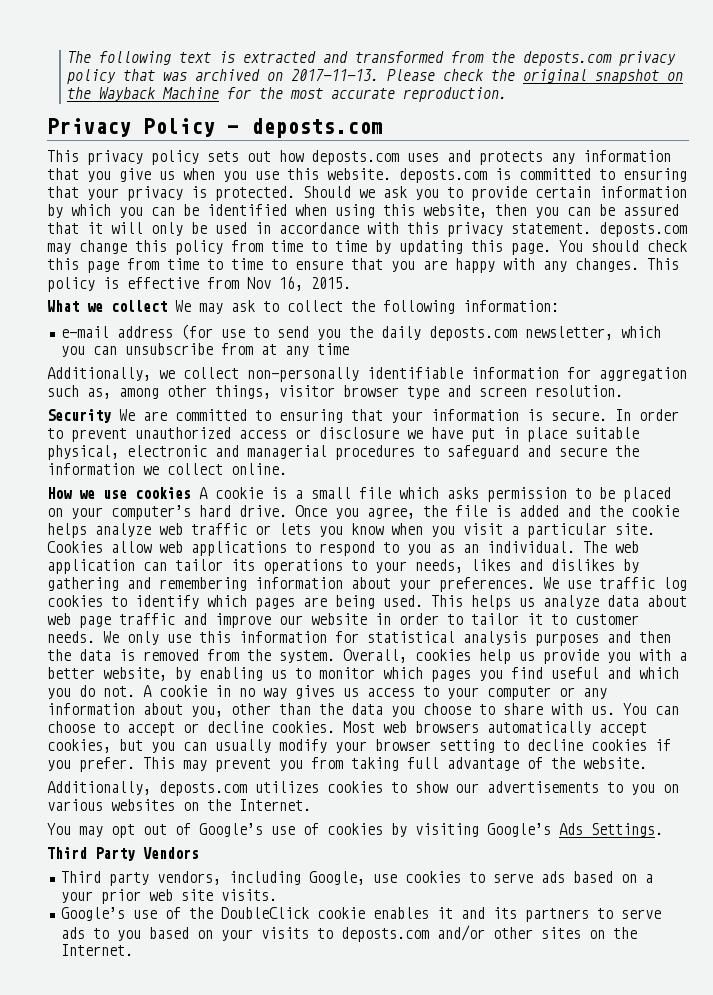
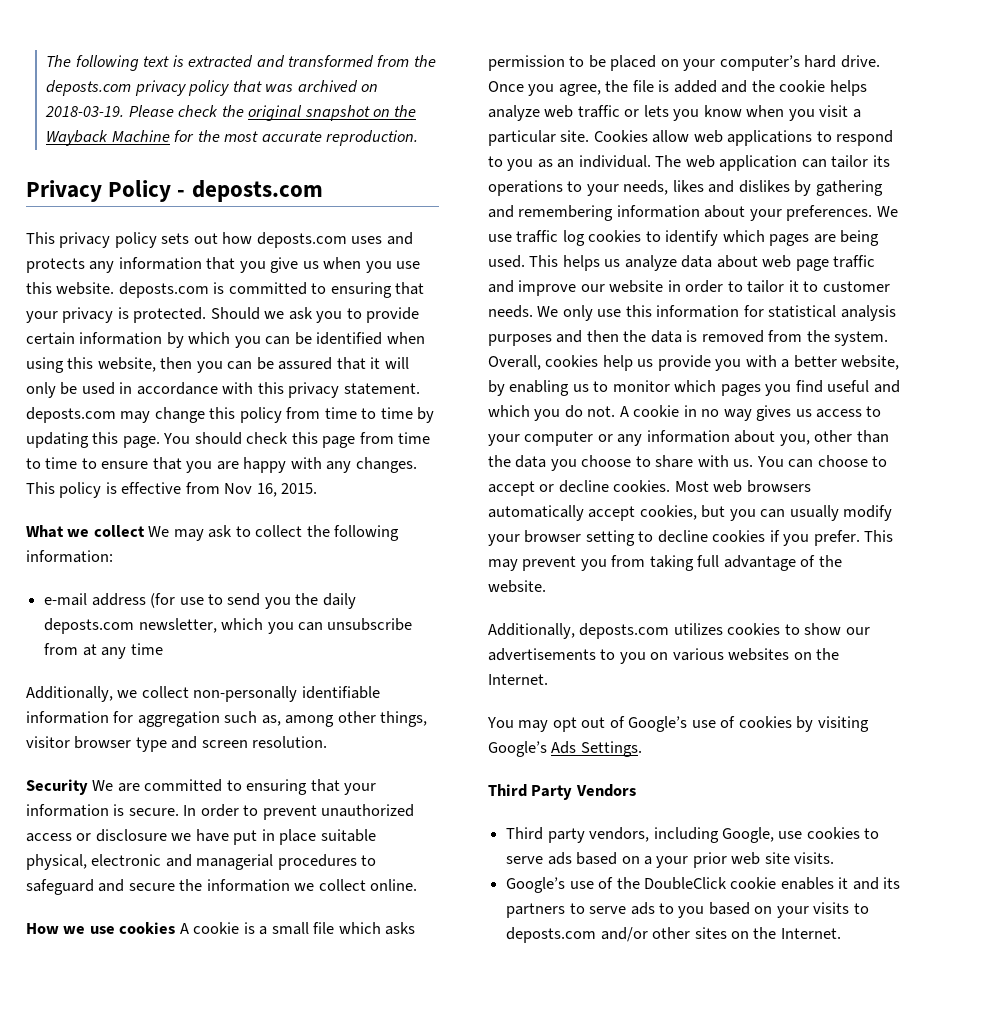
[291,69,380,81] 2017-11-13. -> [45,106,125,117] 2018-03-19.

